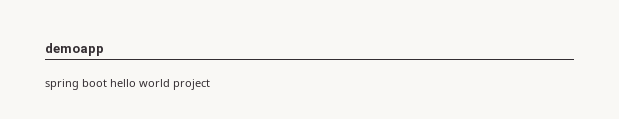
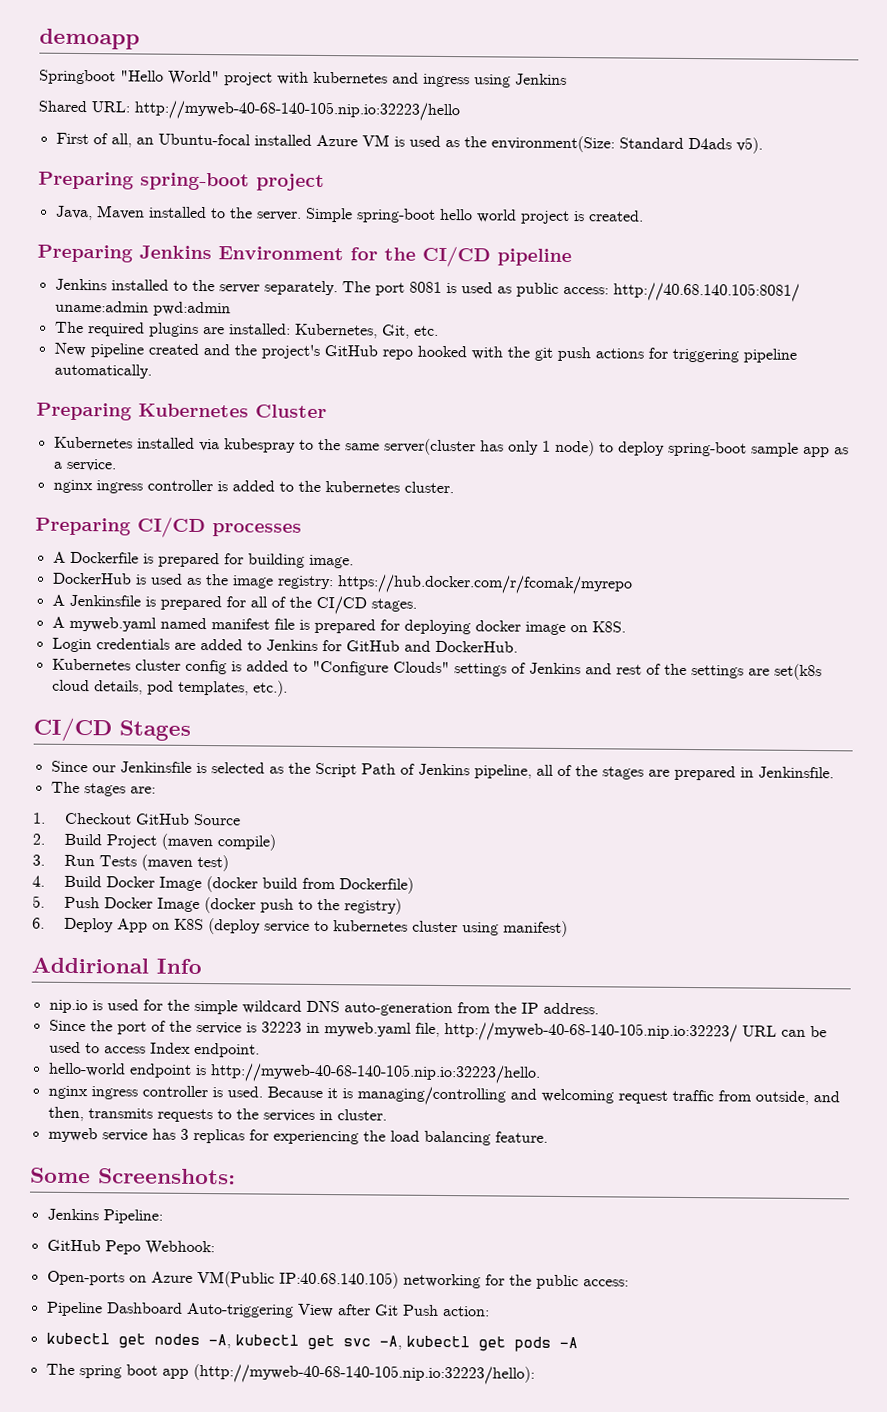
[45,79,210,90] spring boot hello world project -> [39,69,567,88] [38,100,460,122] [55,132,763,154] [38,171,325,192] [54,205,644,225] [37,244,572,268] [54,278,800,302] [54,300,231,317] [54,321,439,339] [53,342,797,363] [53,363,152,379] [36,402,327,421] [53,436,849,458] [52,458,117,472] [52,479,454,494] [35,516,302,539] [52,551,354,569] [51,572,633,595] [51,594,417,615] [51,616,626,635] [51,637,518,653] [51,658,822,681] [51,679,288,697] [33,717,191,742] [50,760,834,781] [50,781,156,797] [33,812,241,826] [32,833,276,851] [32,854,229,872] [32,875,414,894] [32,895,402,915] [32,917,568,938] [31,957,202,975] [48,999,599,1017] [48,1019,827,1043] [48,1041,260,1058] [47,1062,541,1084] [47,1085,840,1106] [47,1106,387,1123] [47,1127,548,1146] [30,1167,236,1185] [46,1208,163,1224] [46,1239,215,1256] [46,1270,629,1290] [45,1301,490,1318] [45,1332,578,1352] [45,1363,535,1385] Springboot "Hello World" project with kubernetes and ingress using Jenkins // Shared URL: http://myweb-40-68-140-105.nip.io:32223/hello // First of all, an Ubuntu-focal installed Azure VM is used as the environment(Size: Standard D4ads v5). // Preparing spring-boot project // Java, Maven installed to the server. Simple spring-boot hello world project is created. // Preparing Jenkins Environment for the CI/CD pipeline // Jenkins installed to the server separately. The port 8081 is used as public access: http://40.68.140.105:8081/ uname:admin pwd:admin // The required plugins are installed: Kubernetes, Git, etc. // New pipeline created and the project's GitHub repo hooked with the git push actions for triggering pipeline automatically. // Preparing Kubernetes Cluster // Kubernetes installed via kubespray to the same server(cluster has only 1 node) to deploy spring-boot sample app as a service. // nginx ingress controller is added to the kubernetes cluster. // Preparing CI/CD processes // A Dockerfile is prepared for building image. // DockerHub is used as the image registry: https://hub.docker.com/r/fcomak/myrepo // A Jenkinsfile is prepared for all of the CI/CD stages. // A myweb.yaml named manifest file is prepared for deploying docker image on K8S. // Login credentials are added to Jenkins for GitHub and DockerHub. // Kubernetes cluster config is added to "Configure Clouds" settings of Jenkins and rest of the settings are set(k8s cloud details, pod templates, etc.). // CI/CD Stages // Since our Jenkinsfile is selected as the Script Path of Jenkins pipeline, all of the stages are prepared in Jenkinsfile. // The stages are: // 1. Checkout GitHub Source // 2. Build Project (maven compile) // 3. Run Tests (maven test) // 4. Build Docker Image (docker build from Dockerfile) // 5. Push Docker Image (docker push to the registry) // 6. Deploy App on K8S (deploy service to kubernetes cluster using manifest) // Addirional Info // nip.io is used for the simple wildcard DNS auto-generation from the IP address. // Since the port of the service is 32223 in myweb.yaml file, http://myweb-40-68-140-105.nip.io:32223/ URL can be used to access Index endpoint. // hello-world endpoint is http://myweb-40-68-140-105.nip.io:32223/hello. // nginx ingress controller is used. Because it is managing/controlling and welcoming request traffic from outside, and then, transmits requests to the services in cluster. // myweb service has 3 replicas for experiencing the load balancing feature. // Some Screenshots: // Jenkins Pipeline: // GitHub Pepo Webhook: // Open-ports on Azure VM(Public IP:40.68.140.105) networking for the public access: // Pipeline Dashboard Auto-triggering View after Git Push action: // kubectl get nodes -A, kubectl get svc -A, kubectl get pods -A // The spring boot app (http://myweb-40-68-140-105.nip.io:32223/hello):

